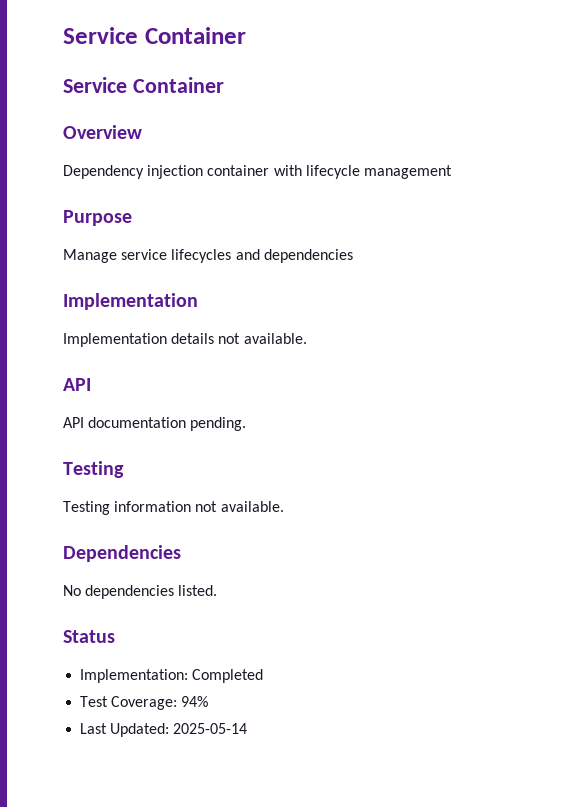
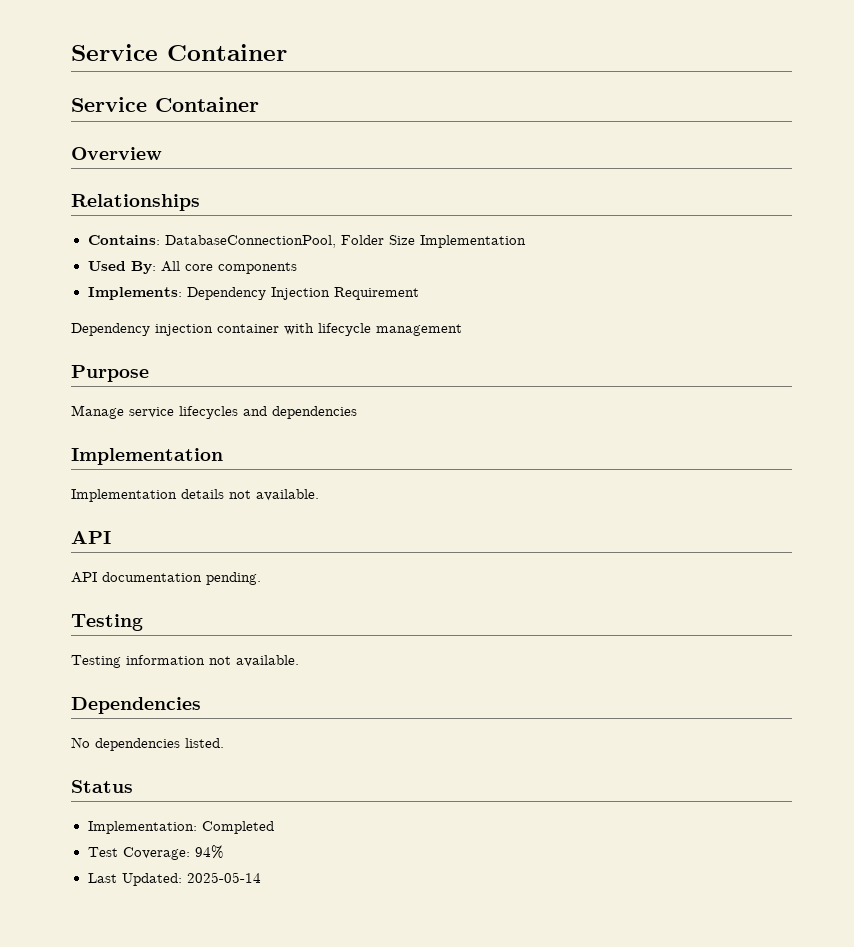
(142, 132) none -> [71,194,200,211] [87,235,526,248] [87,261,297,274] [87,287,419,300] // Relationships // Contains: DatabaseConnectionPool, Folder Size Implementation // Used By: All core components // Implements: Dependency Injection Requirement

